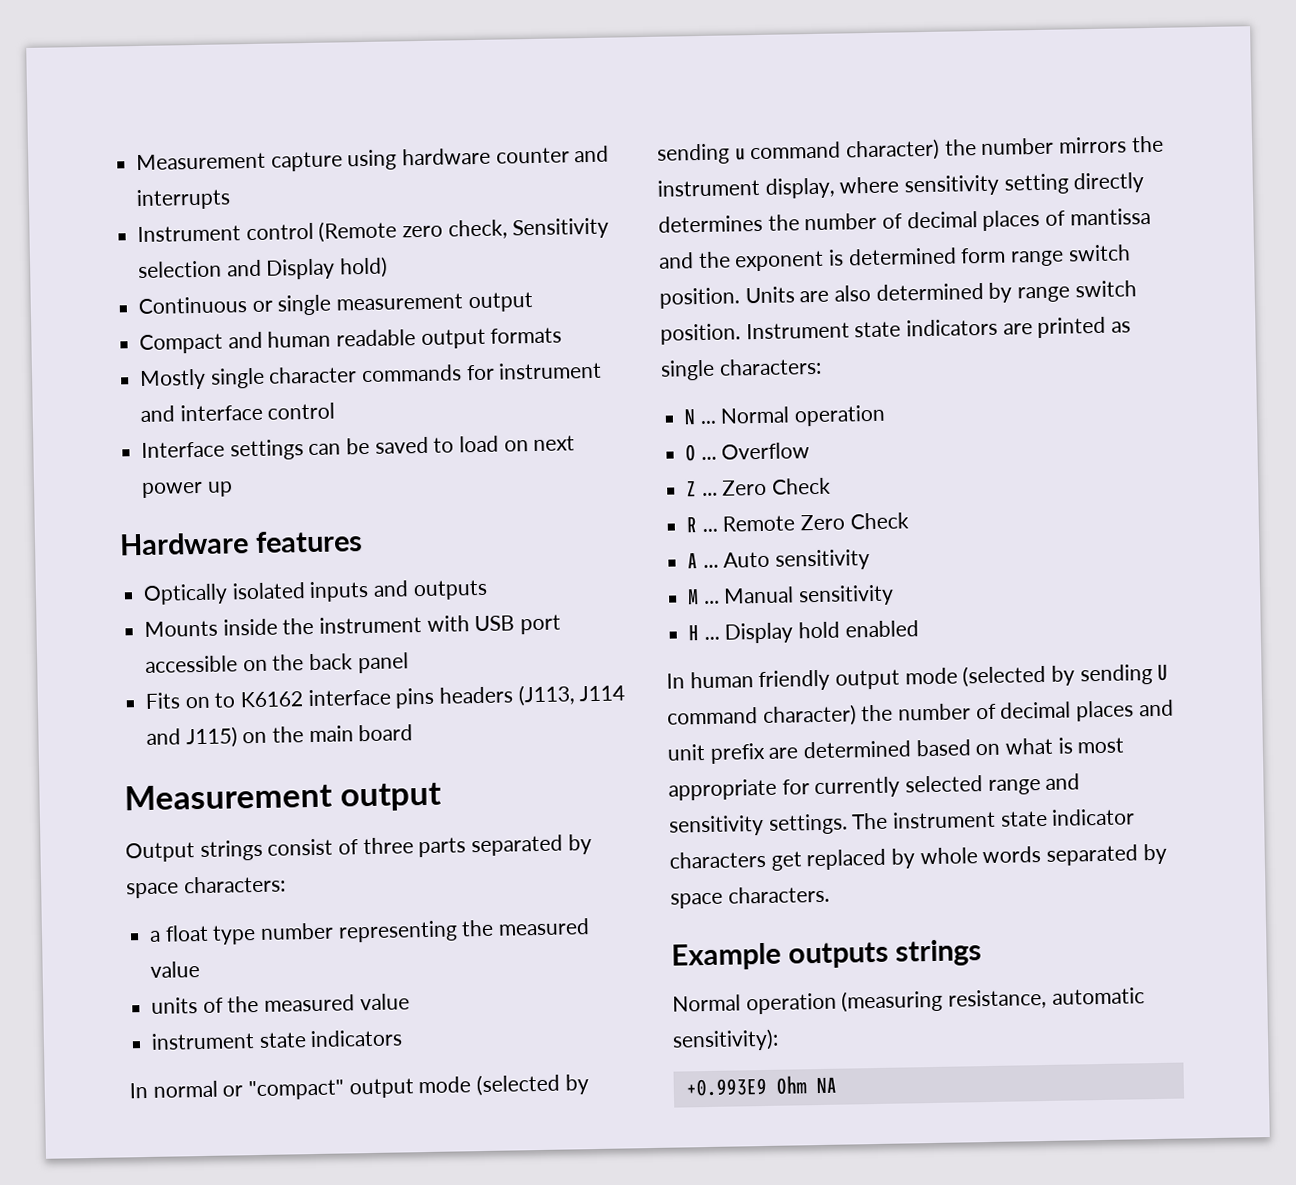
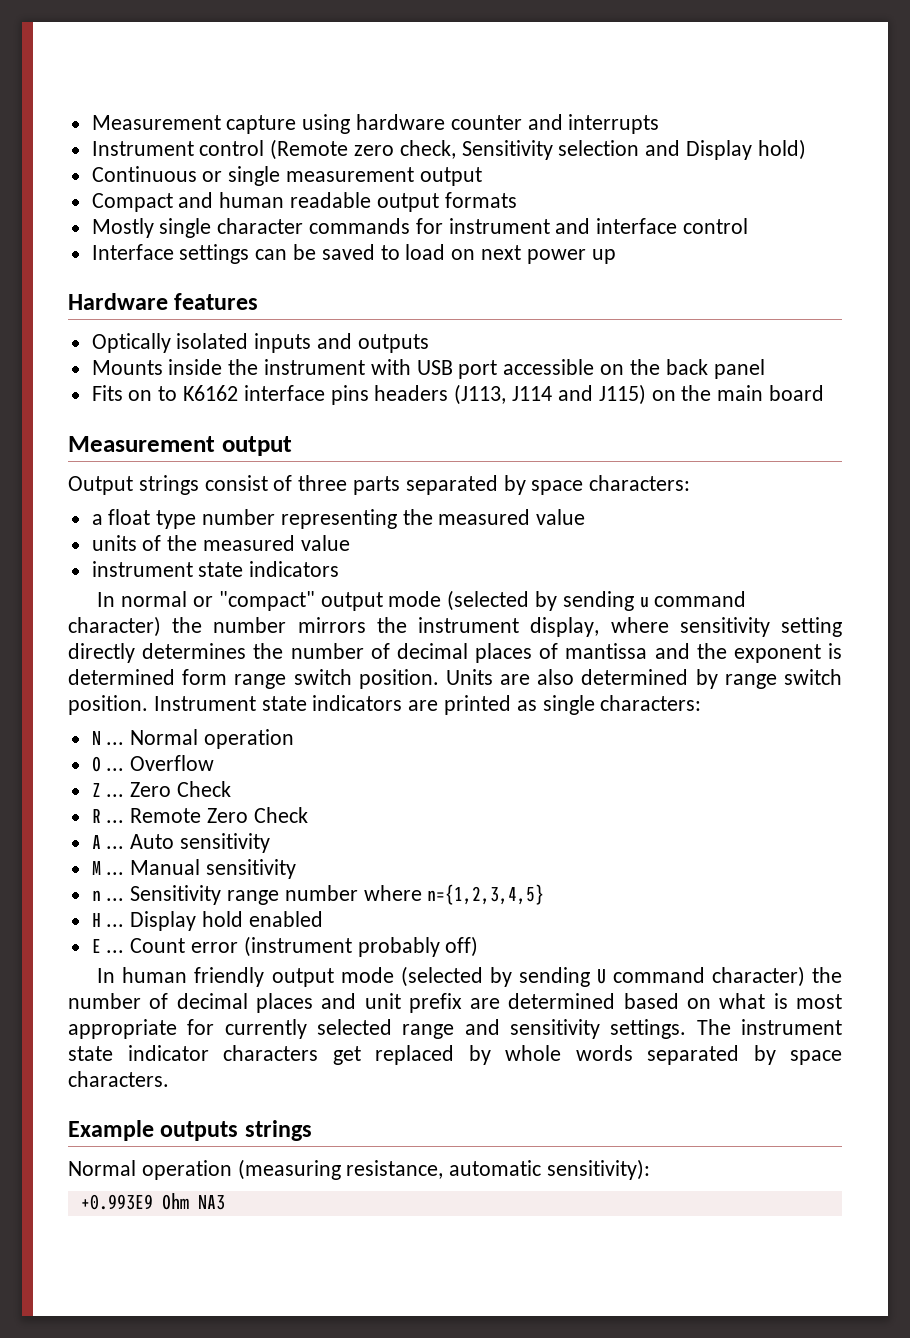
(895, 595) none -> [91,884,545,905] // n ... Sensitivity range number where n={1,2,3,4,5}
(919, 629) none -> [91,936,479,957] // E ... Count error (instrument probably off)
[815,1076,837,1094] NA -> [197,1195,225,1210] NA3

